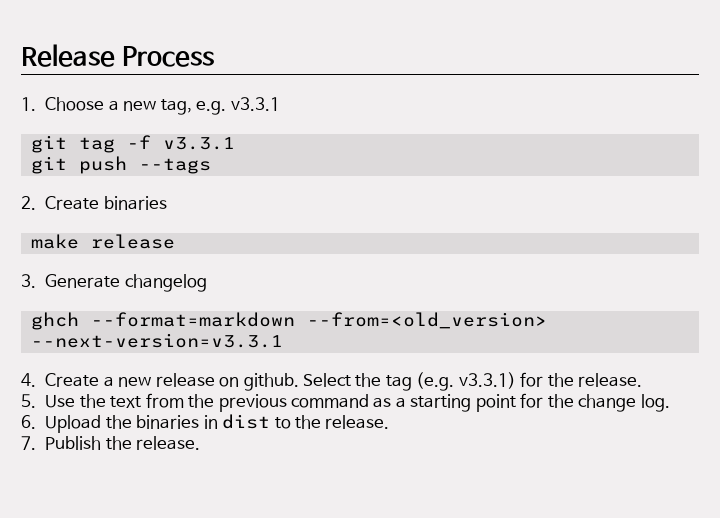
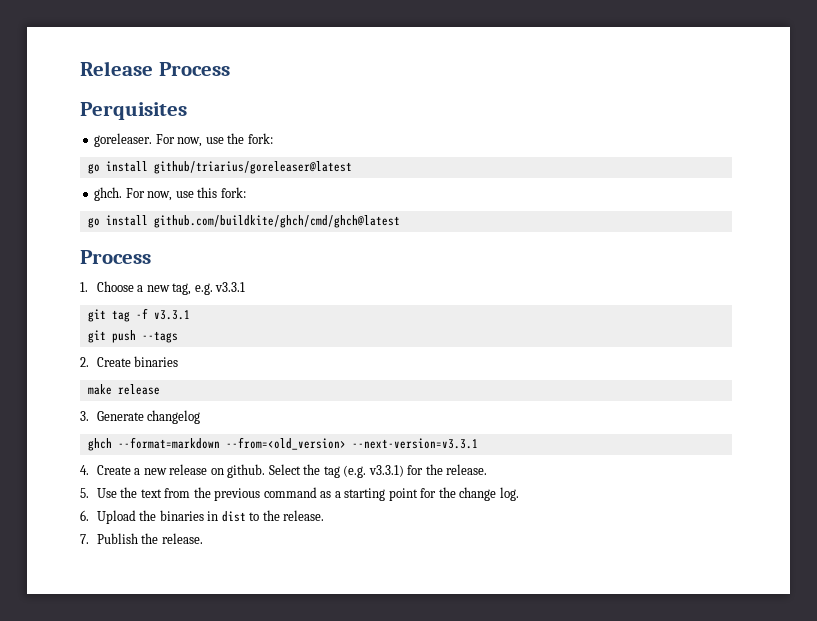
(214, 56) none -> [80,102,187,120] [94,133,273,147] [87,161,352,174] [94,187,246,201] [87,215,400,228] [80,250,151,264] // Perquisites // goreleaser. For now, use the fork: // go install github/triarius/goreleaser@latest // ghch. For now, use this fork: // go install github.com/buildkite/ghch/cmd/ghch@latest // Process

